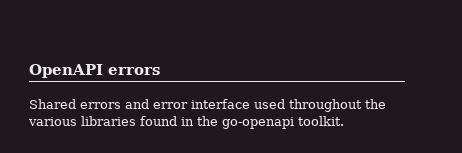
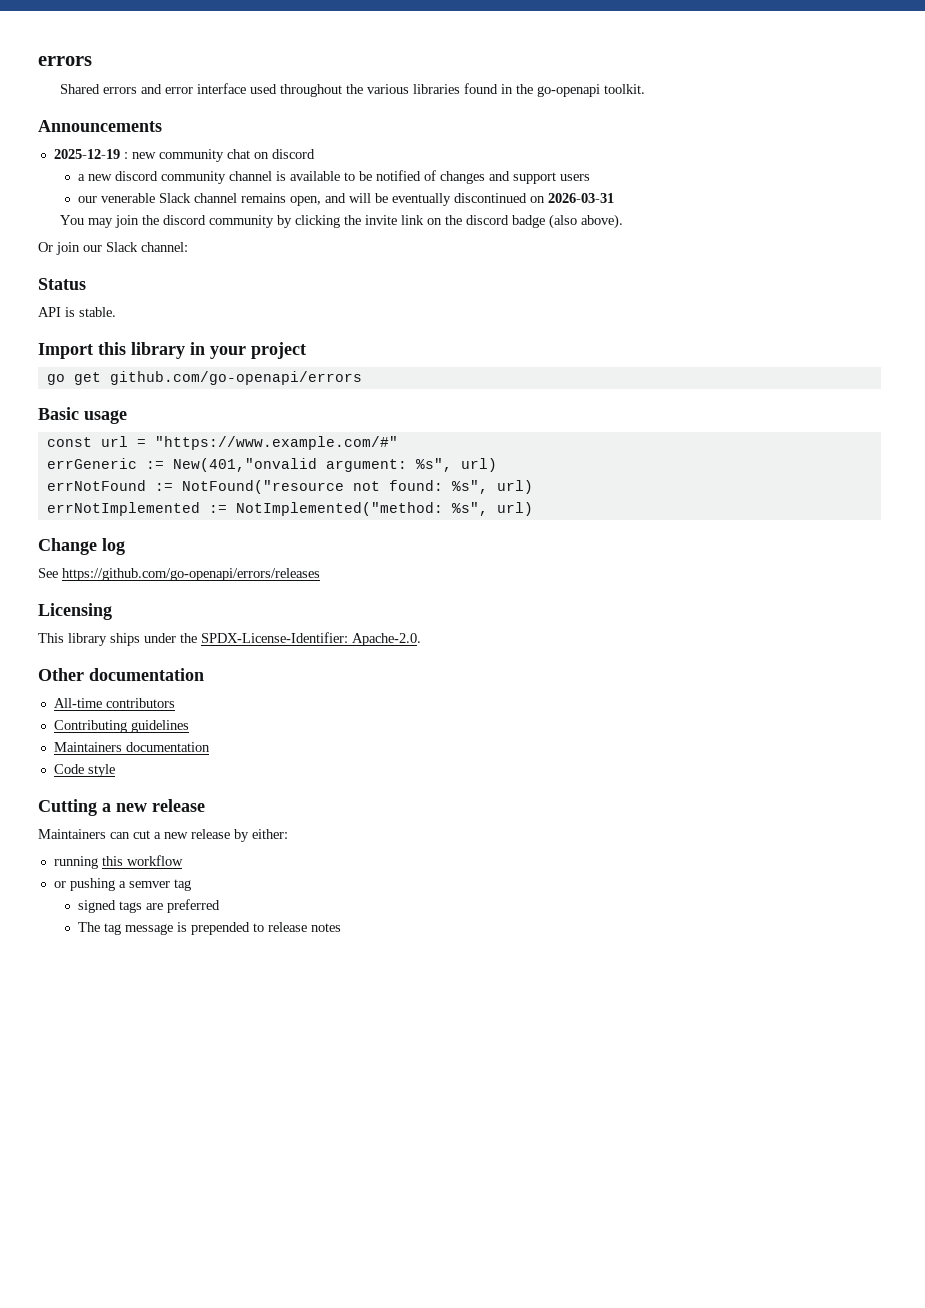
[29,64,103,78] OpenAPI -> (38, 61) none
(344, 121) none -> [38,120,162,132] [53,149,315,162] [78,170,591,184] [78,193,615,206] [59,214,623,229] [38,242,188,255] [38,278,86,290] [38,307,116,317] [38,342,306,359] [46,371,362,385] [38,407,127,424] [46,436,398,450] [46,458,497,472] [46,480,533,494] [46,502,533,516] [38,538,125,555] [38,568,320,581] [38,603,112,620] [38,632,421,646] [38,668,204,681] [53,698,175,708] [53,720,189,733] [53,742,210,752] [53,764,115,777] [38,799,205,816] [38,829,288,842] [53,855,183,869] [53,878,191,891] [78,899,221,913] [78,922,342,935] // Announcements // 2025-12-19 : new community chat on discord // a new discord community channel is available to be notified of changes and support users // our venerable Slack channel remains open, and will be eventually discontinued on 2026-03-31 // You may join the discord community by clicking the invite link on the discord badge (also above). // Or join our Slack channel: // Status // API is stable. // Import this library in your project // go get github.com/go-openapi/errors // Basic usage // const url = "https://www.example.com/#" // errGeneric := New(401,"onvalid argument: %s", url) // errNotFound := NotFound("resource not found: %s", url) // errNotImplemented := NotImplemented("method: %s", url) // Change log // See https://github.com/go-openapi/errors/releases // Licensing // This library ships under the SPDX-License-Identifier: Apache-2.0. // Other documentation // All-time contributors // Contributing guidelines // Maintainers documentation // Code style // Cutting a new release // Maintainers can cut a new release by either: // running this workflow // or pushing a semver tag // signed tags are preferred // The tag message is prepended to release notes

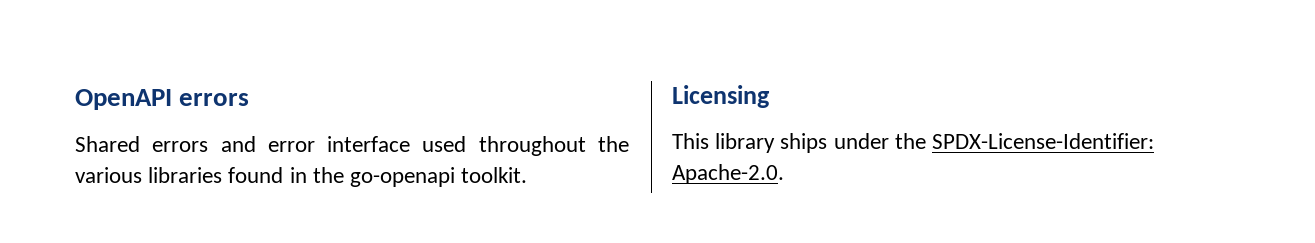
(38, 61) none -> [75,89,172,110] OpenAPI
[38,120,162,132] [53,149,315,162] [78,170,591,184] [78,193,615,206] [59,214,623,229] [38,242,188,255] [38,278,86,290] [38,307,116,317] [38,342,306,359] [46,371,362,385] [38,407,127,424] [46,436,398,450] [46,458,497,472] [46,480,533,494] [46,502,533,516] [38,538,125,555] [38,568,320,581] // Announcements // 2025-12-19 : new community chat on discord // a new discord community channel is available to be notified of changes and support users // our venerable Slack channel remains open, and will be eventually discontinued on 2026-03-31 // You may join the discord community by clicking the invite link on the discord badge (also above). // Or join our Slack channel: // Status // API is stable. // Import this library in your project // go get github.com/go-openapi/errors // Basic usage // const url = "https://www.example.com/#" // errGeneric := New(401,"onvalid argument: %s", url) // errNotFound := NotFound("resource not found: %s", url) // errNotImplemented := NotImplemented("method: %s", url) // Change log // See https://github.com/go-openapi/errors/releases -> (528, 175) none
[38,668,204,681] [53,698,175,708] [53,720,189,733] [53,742,210,752] [53,764,115,777] [38,799,205,816] [38,829,288,842] [53,855,183,869] [53,878,191,891] [78,899,221,913] [78,922,342,935] // Other documentation // All-time contributors // Contributing guidelines // Maintainers documentation // Code style // Cutting a new release // Maintainers can cut a new release by either: // running this workflow // or pushing a semver tag // signed tags are preferred // The tag message is prepended to release notes -> (784, 174) none

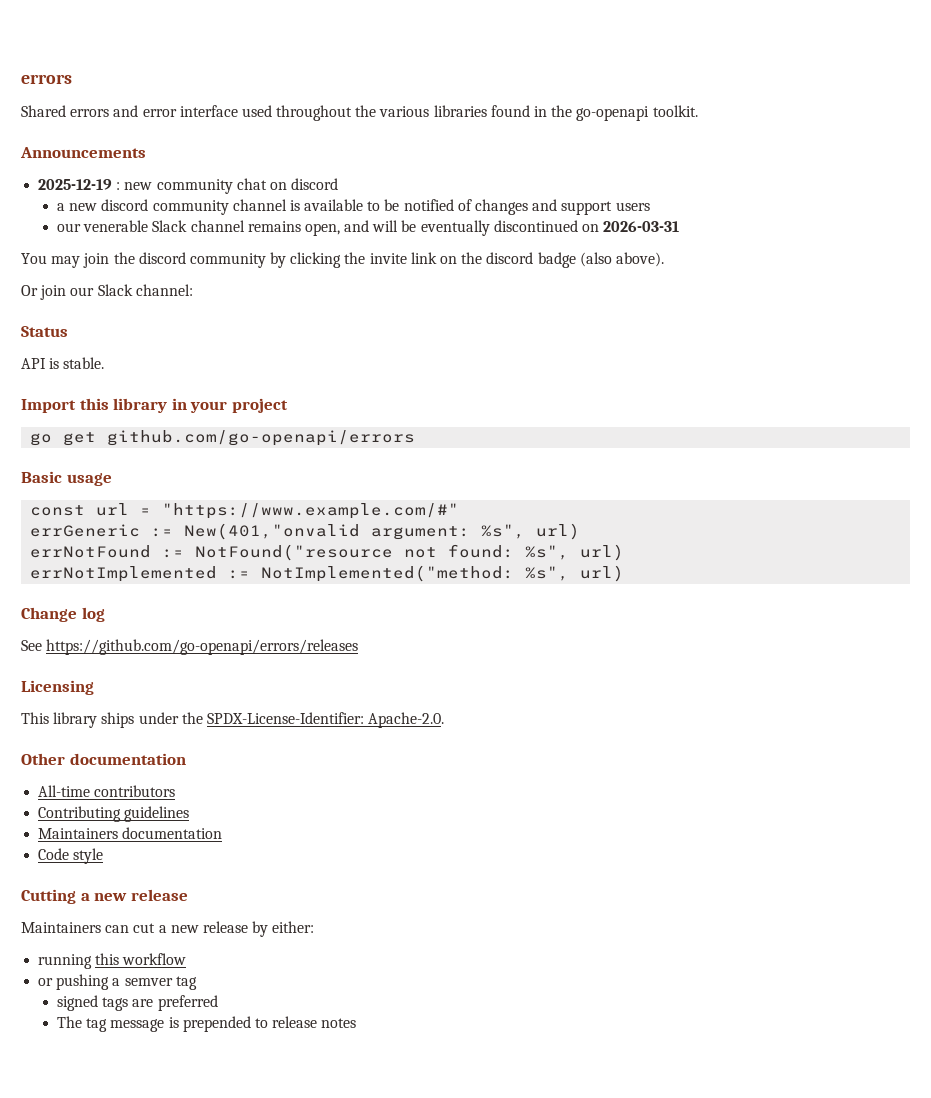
[75,89,172,110] OpenAPI -> (21, 79) none
(528, 175) none -> [20,147,146,158] [38,178,339,194] [56,199,650,215] [56,220,680,236] [21,252,664,268] [21,284,193,300] [21,326,68,337] [21,357,105,369] [21,398,288,413] [30,430,416,446] [21,471,112,486] [30,503,460,519] [30,523,581,540] [30,544,625,561] [30,565,625,582] [21,607,105,622] [21,639,359,655] // Announcements // 2025-12-19 : new community chat on discord // a new discord community channel is available to be notified of changes and support users // our venerable Slack channel remains open, and will be eventually discontinued on 2026-03-31 // You may join the discord community by clicking the invite link on the discord badge (also above). // Or join our Slack channel: // Status // API is stable. // Import this library in your project // go get github.com/go-openapi/errors // Basic usage // const url = "https://www.example.com/#" // errGeneric := New(401,"onvalid argument: %s", url) // errNotFound := NotFound("resource not found: %s", url) // errNotImplemented := NotImplemented("method: %s", url) // Change log // See https://github.com/go-openapi/errors/releases
(784, 174) none -> [21,753,186,765] [38,785,176,797] [38,806,190,822] [38,827,223,839] [38,848,104,864] [21,889,188,904] [21,921,315,937] [38,953,187,969] [38,974,197,990] [56,995,218,1011] [56,1016,357,1032] // Other documentation // All-time contributors // Contributing guidelines // Maintainers documentation // Code style // Cutting a new release // Maintainers can cut a new release by either: // running this workflow // or pushing a semver tag // signed tags are preferred // The tag message is prepended to release notes

